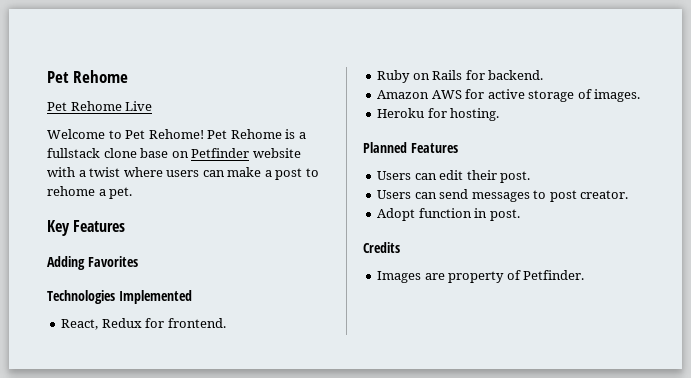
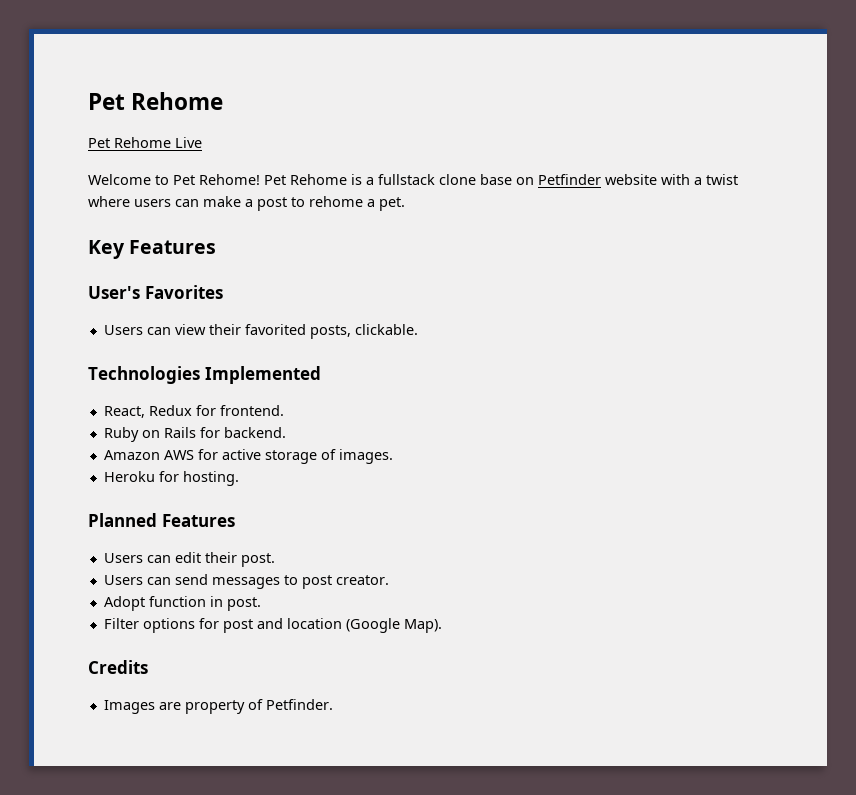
[47,256,85,270] Adding -> [88,286,140,299] User's
(138, 261) none -> [103,324,418,339] // Users can view their favorited posts, clickable.
(520, 215) none -> [103,618,442,633] // Filter options for post and location (Google Map).

